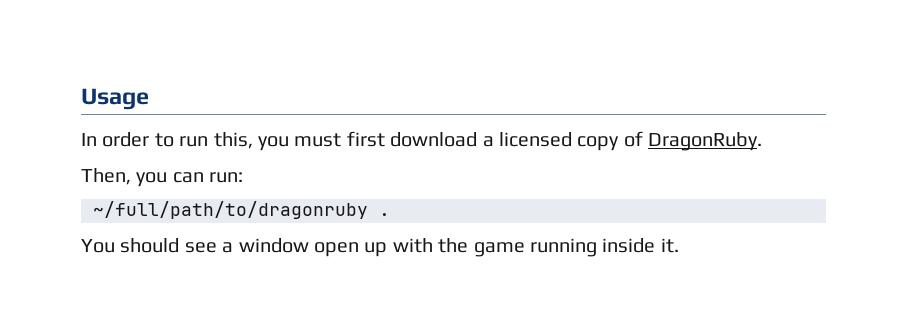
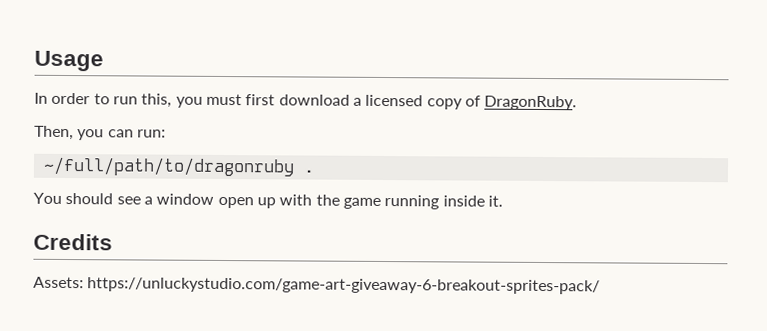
(679, 245) none -> [33,233,113,251] [33,276,601,295] // Credits // Assets: https://unluckystudio.com/game-art-giveaway-6-breakout-sprites-pack/

